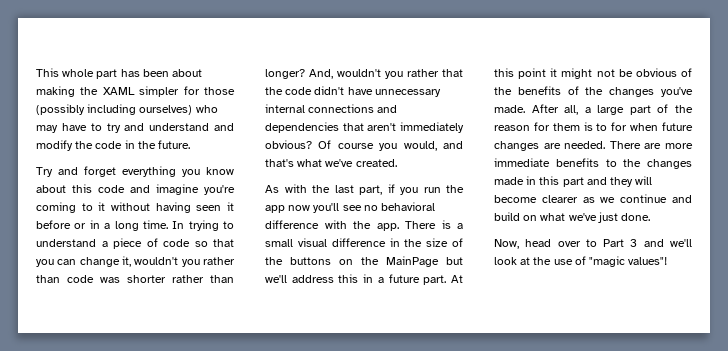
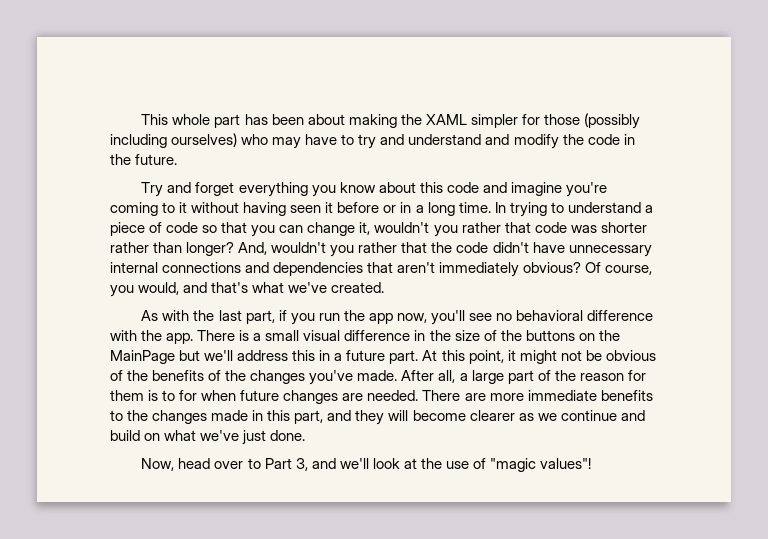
[36,275,60,283] than -> [504,222,531,233] that
[337,143,374,149] course -> [605,265,653,275] course,
[288,205,311,211] now -> [396,313,427,323] now,
[518,68,547,79] point -> [468,350,504,364] point,
[562,177,584,187] part -> [294,410,324,424] part,
[630,239,638,247] 3 -> [295,458,308,471] 3,

